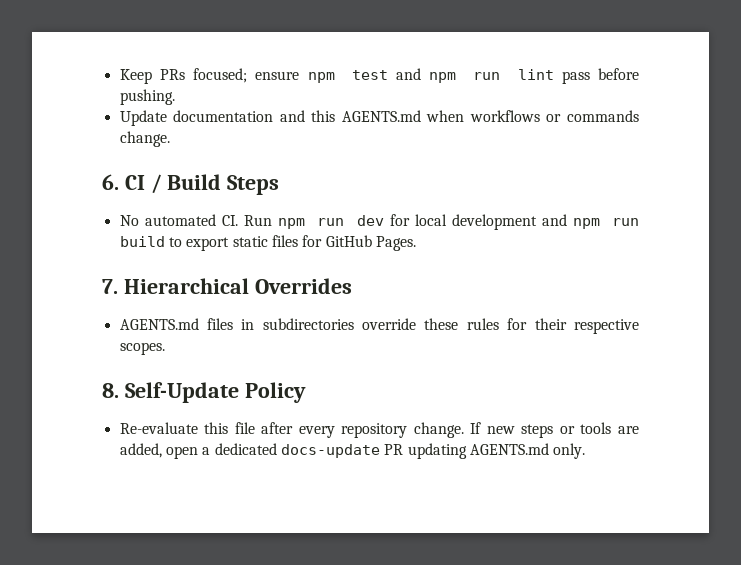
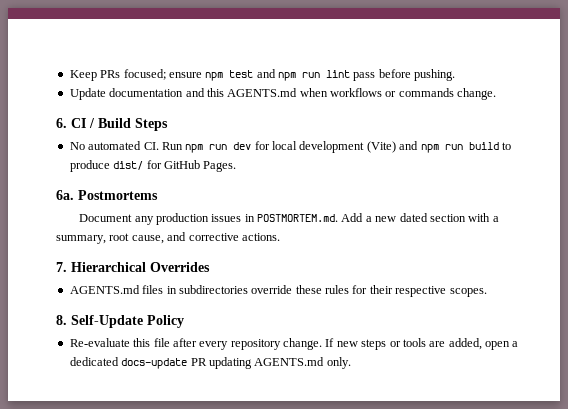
(537, 222) none -> [366,141,396,153] (Vite)
[186,235,298,251] export static files -> [69,160,144,172] produce dist/
(416, 243) none -> [56,190,158,200] [79,213,499,225] [56,232,280,244] // 6a. Postmortems // Document any production issues in POSTMORTEM.md. Add a new dated section with a summary, root cause, and corrective actions.

